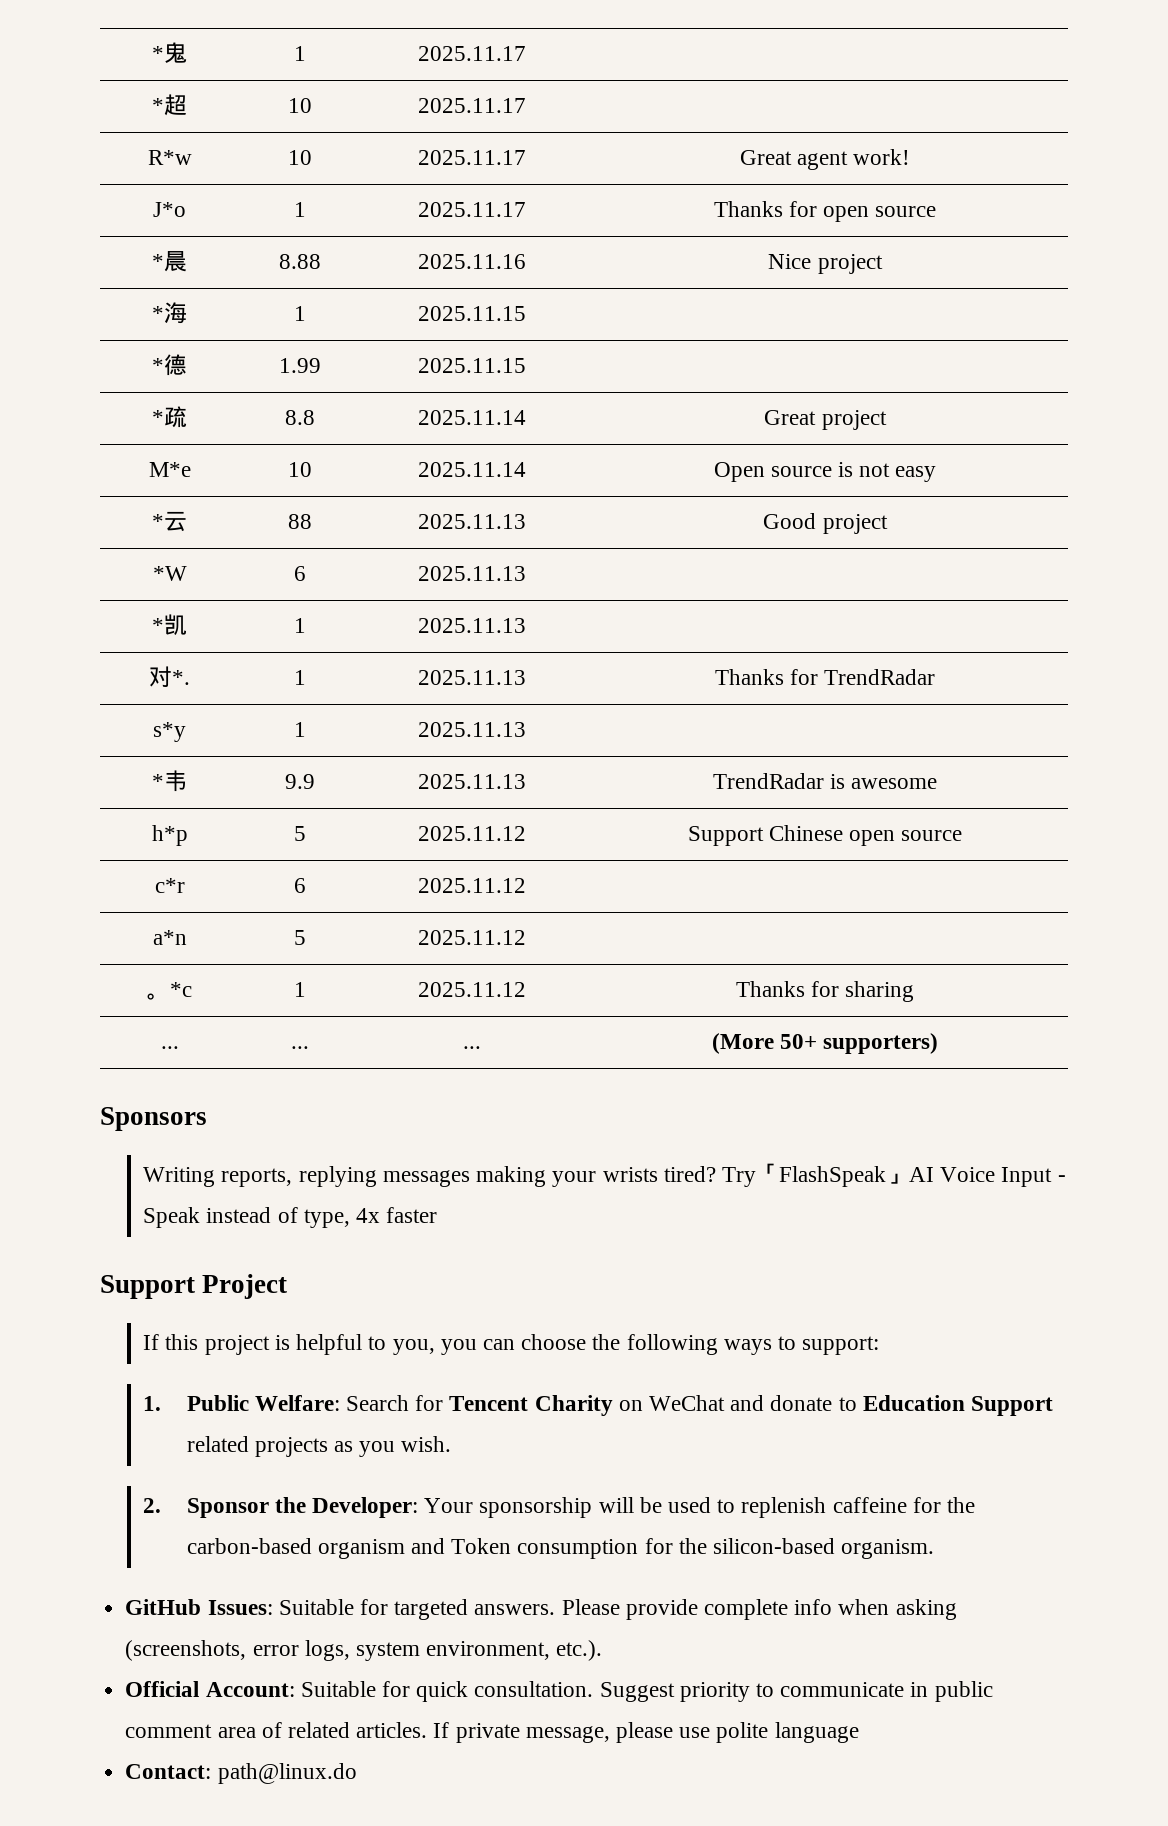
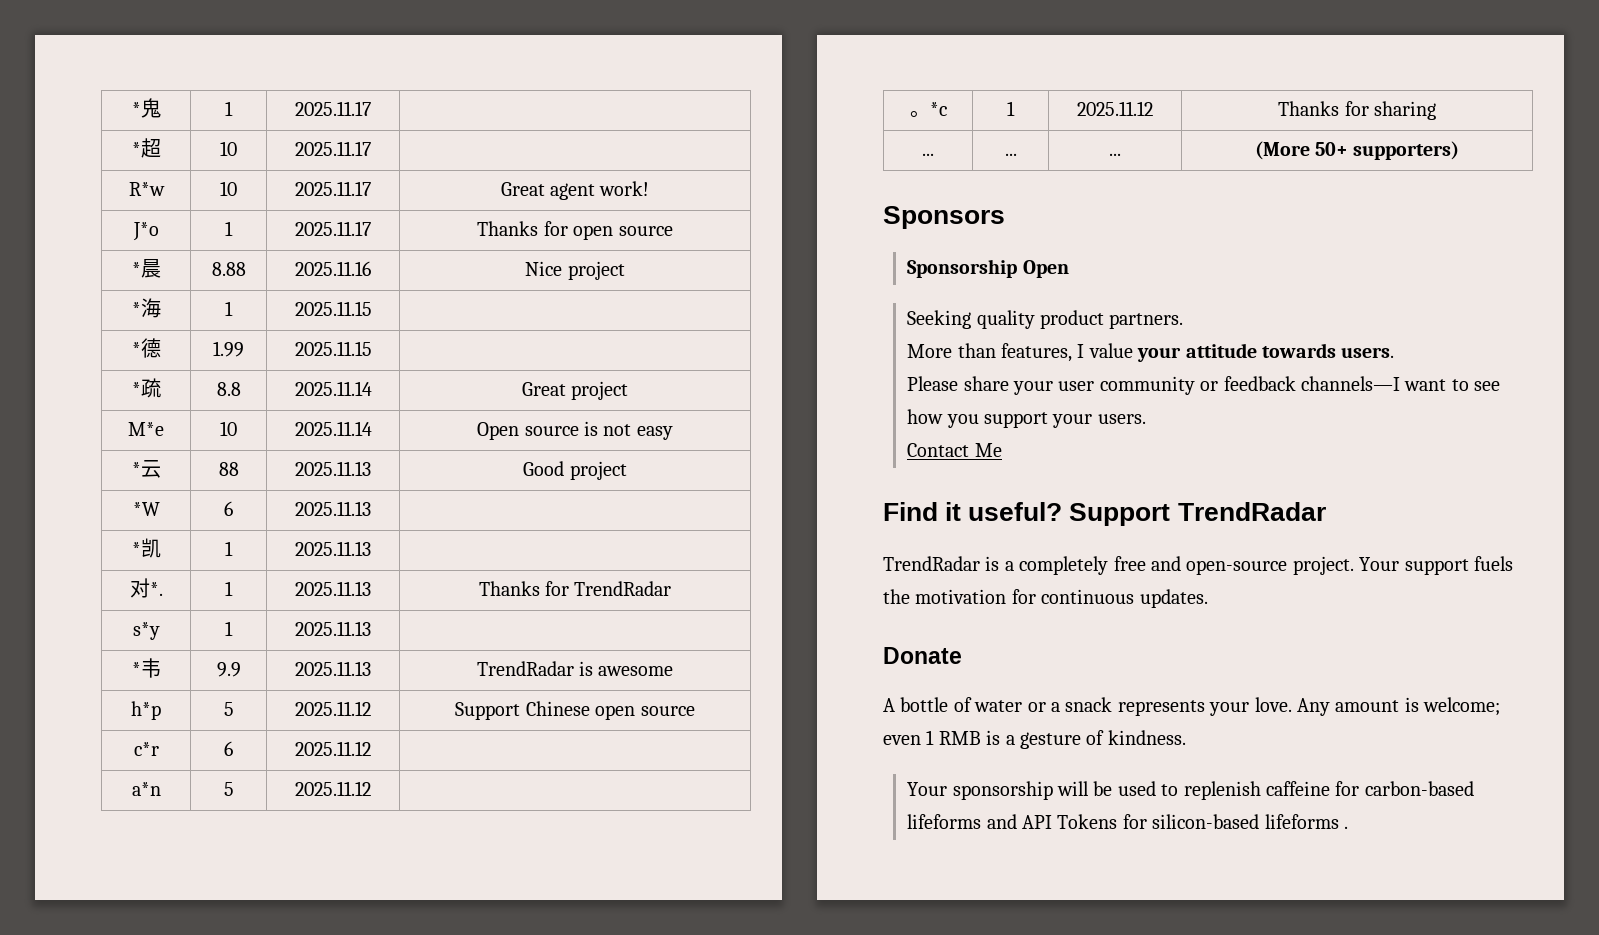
[143,1163,1066,1187] [143,1207,438,1228] [100,1274,288,1299] [143,1334,880,1355] [143,1395,1054,1416] [186,1436,452,1457] [143,1497,418,1518] Writing reports, replying messages making your wrists tired? Try「FlashSpeak」AI Voice Input - Speak instead of type, 4x faster // Support Project // If this project is helpful to you, you can choose the following ways to support: // 1. Public Welfare: Search for Tencent Charity on WeChat and donate to Education Support related projects as you wish. // 2. Sponsor the Developer: -> [907,259,1069,278] [907,310,1184,329] [907,343,1395,362] [907,376,1501,395] [907,409,1146,428] [907,443,1002,457] [883,502,1326,526] [883,556,1513,575] [883,589,1208,608] [883,647,962,664] [883,697,1501,716] [883,730,1186,749] Sponsorship Open // Seeking quality product partners. // More than features, I value your attitude towards users. // Please share your user community or feedback channels—I want to see how you support your users. // Contact Me // Find it useful? Support TrendRadar // TrendRadar is a completely free and open-source project. Your support fuels the motivation for continuous updates. // Donate // A bottle of water or a snack represents your love. Any amount is welcome; even 1 RMB is a gesture of kindness. //
[947,1497,976,1513] [186,1538,935,1559] [125,1599,957,1620] [125,1640,603,1661] [125,1681,993,1702] [125,1722,859,1743] [125,1763,357,1784] the carbon-based organism and Token consumption for the silicon-based organism. // GitHub Issues: Suitable for targeted answers. Please provide complete info when asking (screenshots, error logs, system environment, etc.). // Official Account: Suitable for quick consultation. Suggest priority to communicate in public comment area of related articles. If private message, please use polite language // Contact: path@linux.do -> [1364,781,1474,796] [907,814,1348,829] carbon-based lifeforms and API Tokens for silicon-based lifeforms .

